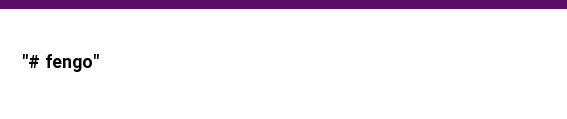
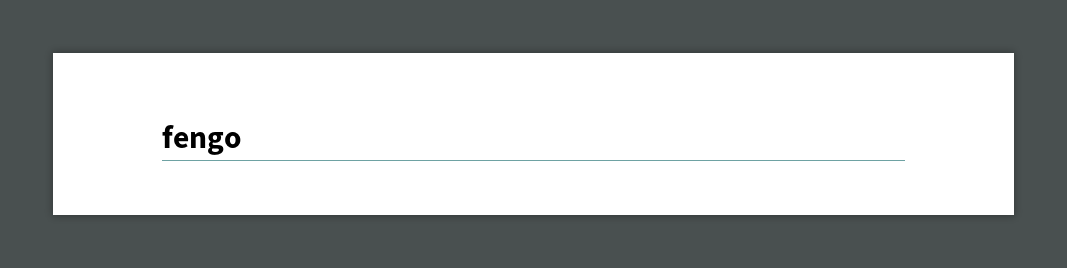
[22,54,99,72] "# fengo" -> [162,125,241,155] fengo

